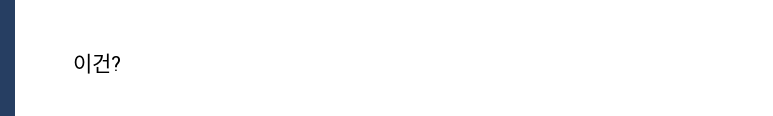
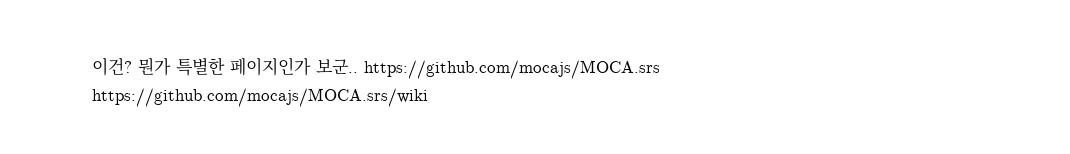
(121, 63) none -> [138,57,660,79] [92,88,428,107] 뭔가 특별한 페이지인가 보군.. https://github.com/mocajs/MOCA.srs https://github.com/mocajs/MOCA.srs/wiki

